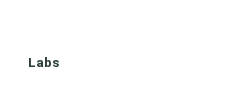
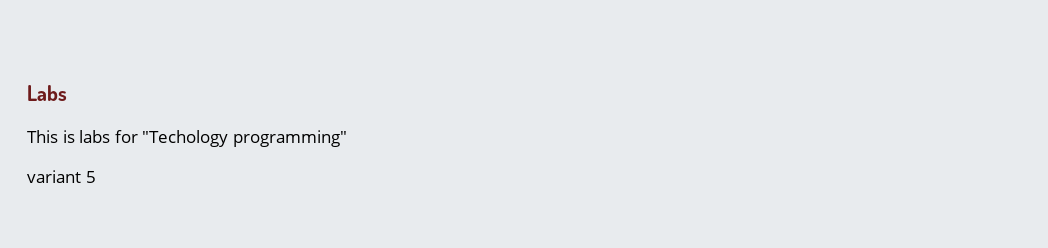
(59, 62) none -> [27,130,347,147] [27,170,96,183] // This is labs for "Techology programming" // variant 5

